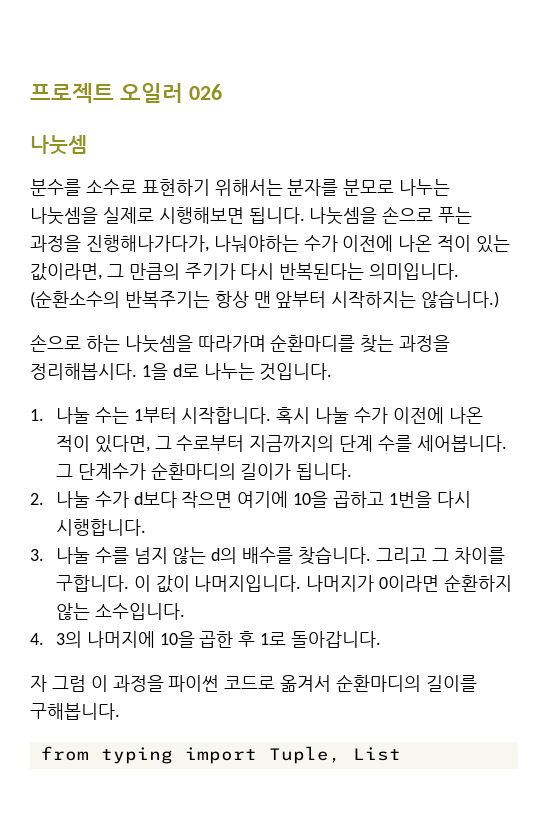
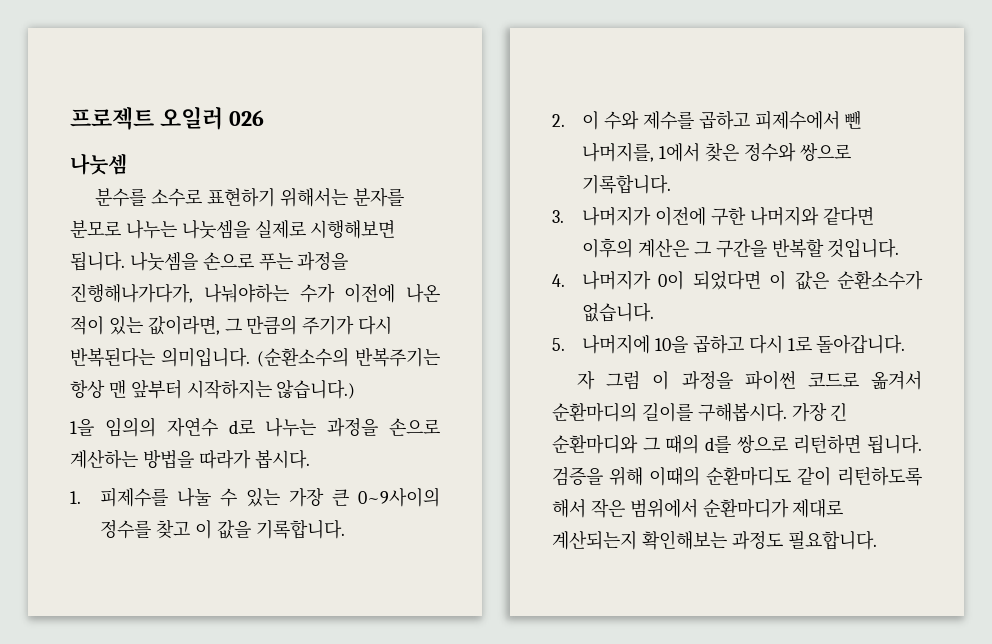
[30,334,451,353] [30,363,333,381] [30,407,483,424] [55,435,507,453] [55,462,353,480] [30,491,471,508] [55,519,146,536] [30,546,505,565] [55,574,512,593] [55,603,185,620] [30,631,256,648] 손으로 하는 나눗셈을 따라가며 순환마디를 찾는 과정을 정리해봅시다. 1을 d로 나누는 것입니다. // 1. 나눌 수는 1부터 시작합니다. 혹시 나눌 수가 이전에 나온 적이 있다면, 그 수로부터 지금까지의 단계 수를 세어봅니다. 그 단계수가 순환마디의 길이가 됩니다. // 2. 나눌 수가 d보다 작으면 여기에 10을 곱하고 1번을 다시 시행합니다. // 3. 나눌 수를 넘지 않는 d의 배수를 찾습니다. 그리고 그 차이를 구합니다. 이 값이 나머지입니다. 나머지가 0이라면 순환하지 않는 소수입니다. // 4. 3의 나머지에 10을 곱한 후 -> [70,417,440,437] [70,449,310,469] [70,487,441,507] [100,519,345,539] [552,110,862,130] [582,142,851,162] [582,174,672,194] [552,206,874,226] [582,238,900,258] [552,270,923,290] [582,302,655,322] [552,334,783,354] 1을 임의의 자연수 d로 나누는 과정을 손으로 계산하는 방법을 따라가 봅시다. // 1. 피제수를 나눌 수 있는 가장 큰 0~9사이의 정수를 찾고 이 값을 기록합니다. // 2. 이 수와 제수를 곱하고 피제수에서 뺀 나머지를, 1에서 찾은 정수와 쌍으로 기록합니다. // 3. 나머지가 이전에 구한 나머지와 같다면 이후의 계산은 그 구간을 반복할 것입니다. // 4. 나머지가 0이 되었다면 이 값은 순환소수가 없습니다. // 5. 나머지에 10을 곱하고 다시
[30,703,120,720] [40,746,401,764] 구해봅니다. // from typing import Tuple, List -> [697,402,848,422] [552,434,922,454] [552,466,922,486] [552,498,844,518] [552,530,877,550] 구해봅시다. 가장 긴 순환마디와 그 때의 d를 쌍으로 리턴하면 됩니다. 검증을 위해 이때의 순환마디도 같이 리턴하도록 해서 작은 범위에서 순환마디가 제대로 계산되는지 확인해보는 과정도 필요합니다.

